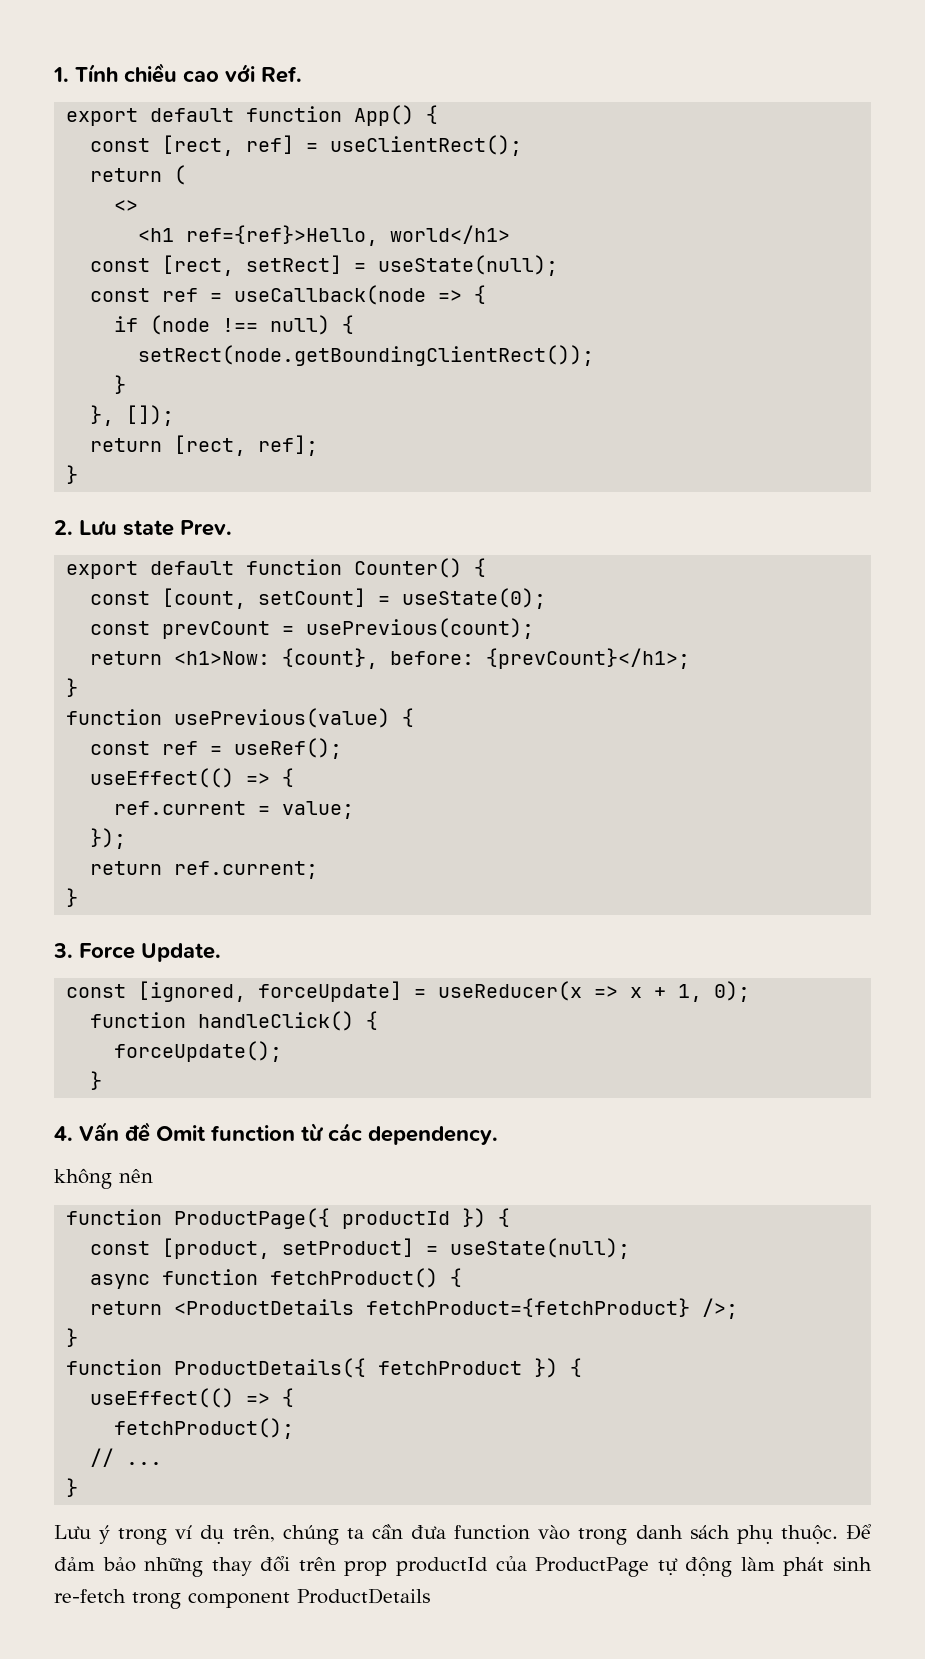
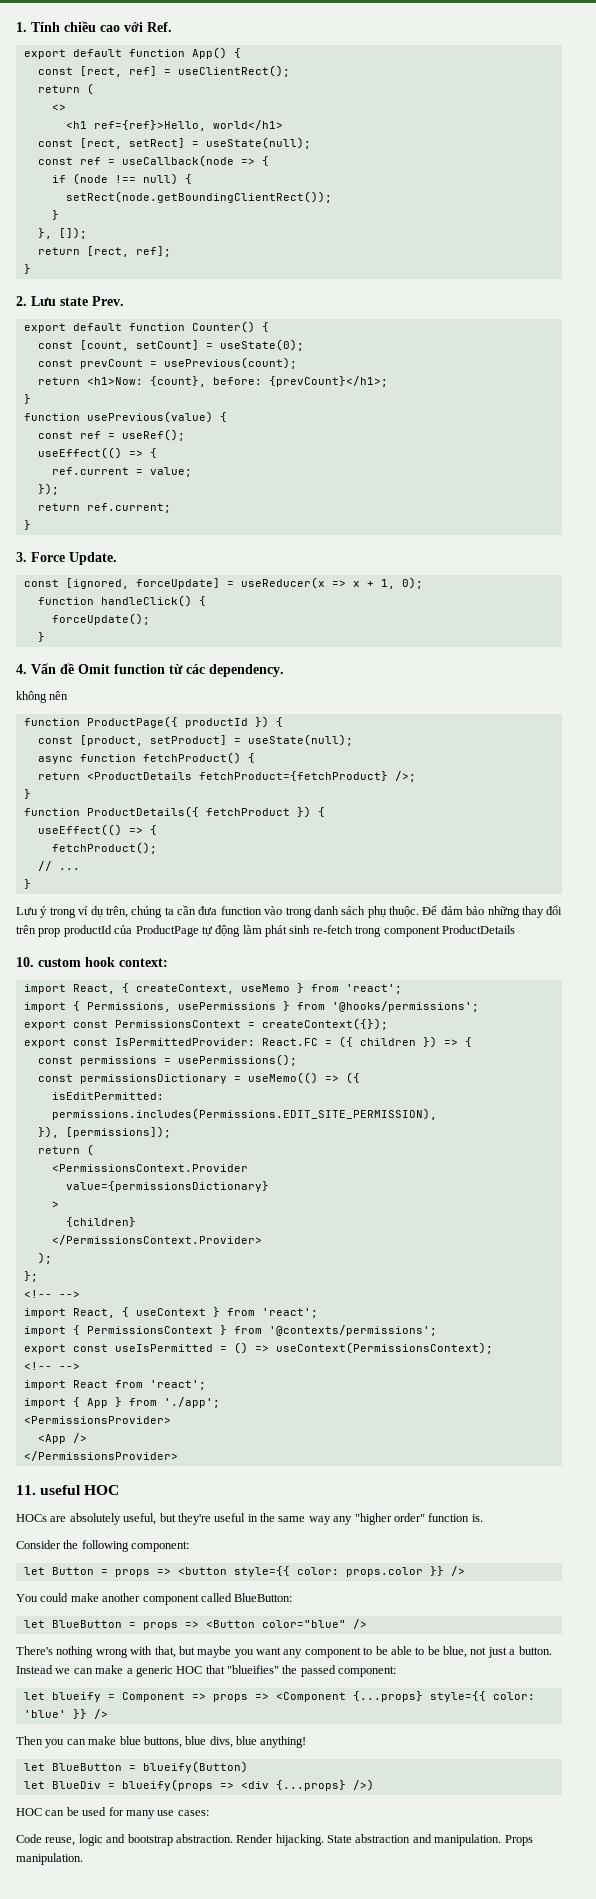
(430, 1596) none -> [16,957,168,967] [23,983,402,994] [23,1001,479,1012] [23,1018,388,1030] [23,1036,472,1048] [37,1054,297,1066] [37,1072,360,1084] [51,1092,164,1100] [51,1108,437,1120] [37,1126,171,1138] [37,1144,94,1156] [51,1164,248,1172] [65,1181,269,1192] [51,1201,59,1208] [65,1217,136,1227] [51,1235,262,1245] [37,1252,52,1264] [23,1271,38,1282] [23,1290,80,1298] [23,1307,318,1318] [23,1325,437,1336] [23,1342,493,1354] [23,1362,80,1370] [23,1380,206,1390] [23,1397,220,1408] [23,1416,171,1424] [37,1433,87,1444] [23,1451,178,1461] [16,1485,120,1495] [16,1513,483,1525] [16,1540,190,1552] [23,1566,465,1577] [16,1593,293,1605] [23,1619,367,1630] [16,1646,552,1658] [16,1665,397,1677] [23,1691,535,1702] [23,1709,108,1719] [16,1736,307,1748] [23,1761,248,1773] [23,1779,374,1791] [16,1807,209,1819] [16,1834,533,1846] [16,1853,83,1865] // 10. custom hook context: // import React, { createContext, useMemo } from 'react'; // import { Permissions, usePermissions } from '@hooks/permissions'; // export const PermissionsContext = createContext({}); // export const IsPermittedProvider: React.FC = ({ children }) => { // const permissions = usePermissions(); // const permissionsDictionary = useMemo(() => ({ // isEditPermitted: permissions.includes(Permissions.EDIT_SITE_PERMISSION), // }), [permissions]); // return ( // <PermissionsContext.Provider // value={permissionsDictionary} // > // {children} // </PermissionsContext.Provider> // ); // }; // <!-- --> // import React, { useContext } from 'react'; // import { PermissionsContext } from '@contexts/permissions'; // export const useIsPermitted = () => useContext(PermissionsContext); // <!-- --> // import React from 'react'; // import { App } from './app'; // <PermissionsProvider> // <App /> // </PermissionsProvider> // 11. useful HOC // HOCs are absolutely useful, but they're useful in the same way any "higher order" function is. // Consider the following component: // let Button = props => <button style={{ color: props.color }} /> // You could make another component called BlueButton: // let BlueButton = props => <Button color="blue" /> // There's nothing wrong with that, but maybe you want any component to be able to be blue, not just a button. Instead we can make a generic HOC that "blueifies" the passed component: // let blueify = Component => props => <Component {...props} style={{ color: 'blue' }} /> // Then you can make blue buttons, blue divs, blue anything! // let BlueButton = blueify(Button) // let BlueDiv = blueify(props => <div {...props} />) // HOC can be used for many use cases: // Code reuse, logic and bootstrap abstraction. Render hijacking. State abstraction and manipulation. Props manipulation.

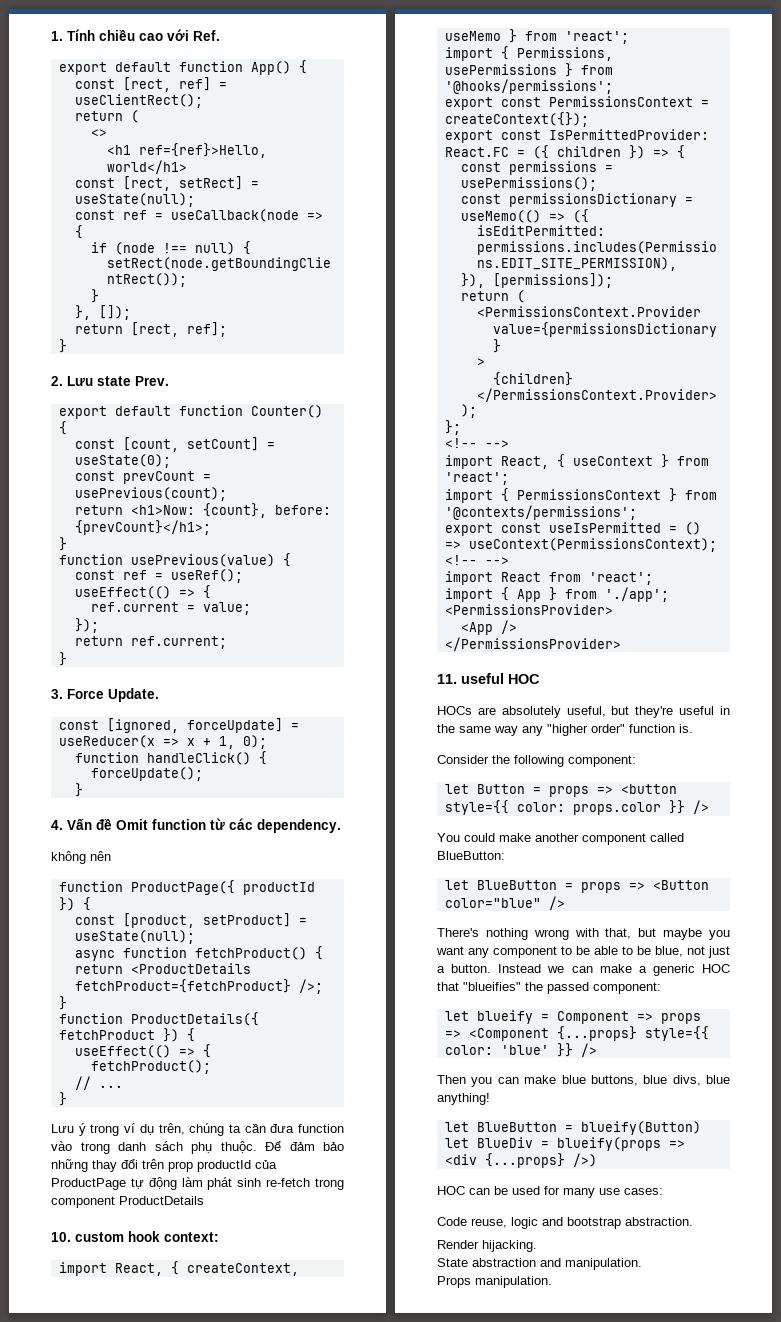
(233, 1838) none -> (693, 1221) //
(324, 1840) none -> (537, 1246) //
(502, 1840) none -> (642, 1264) //

